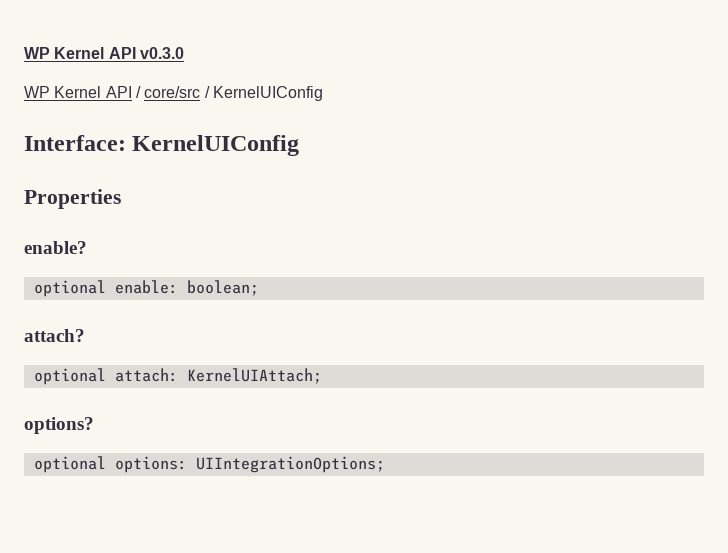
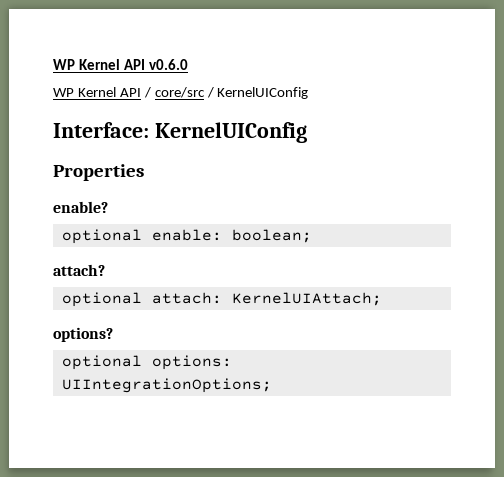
[24,47,184,59] WP Kernel API v0.3.0 -> [53,59,188,70] WP Kernel API v0.6.0

